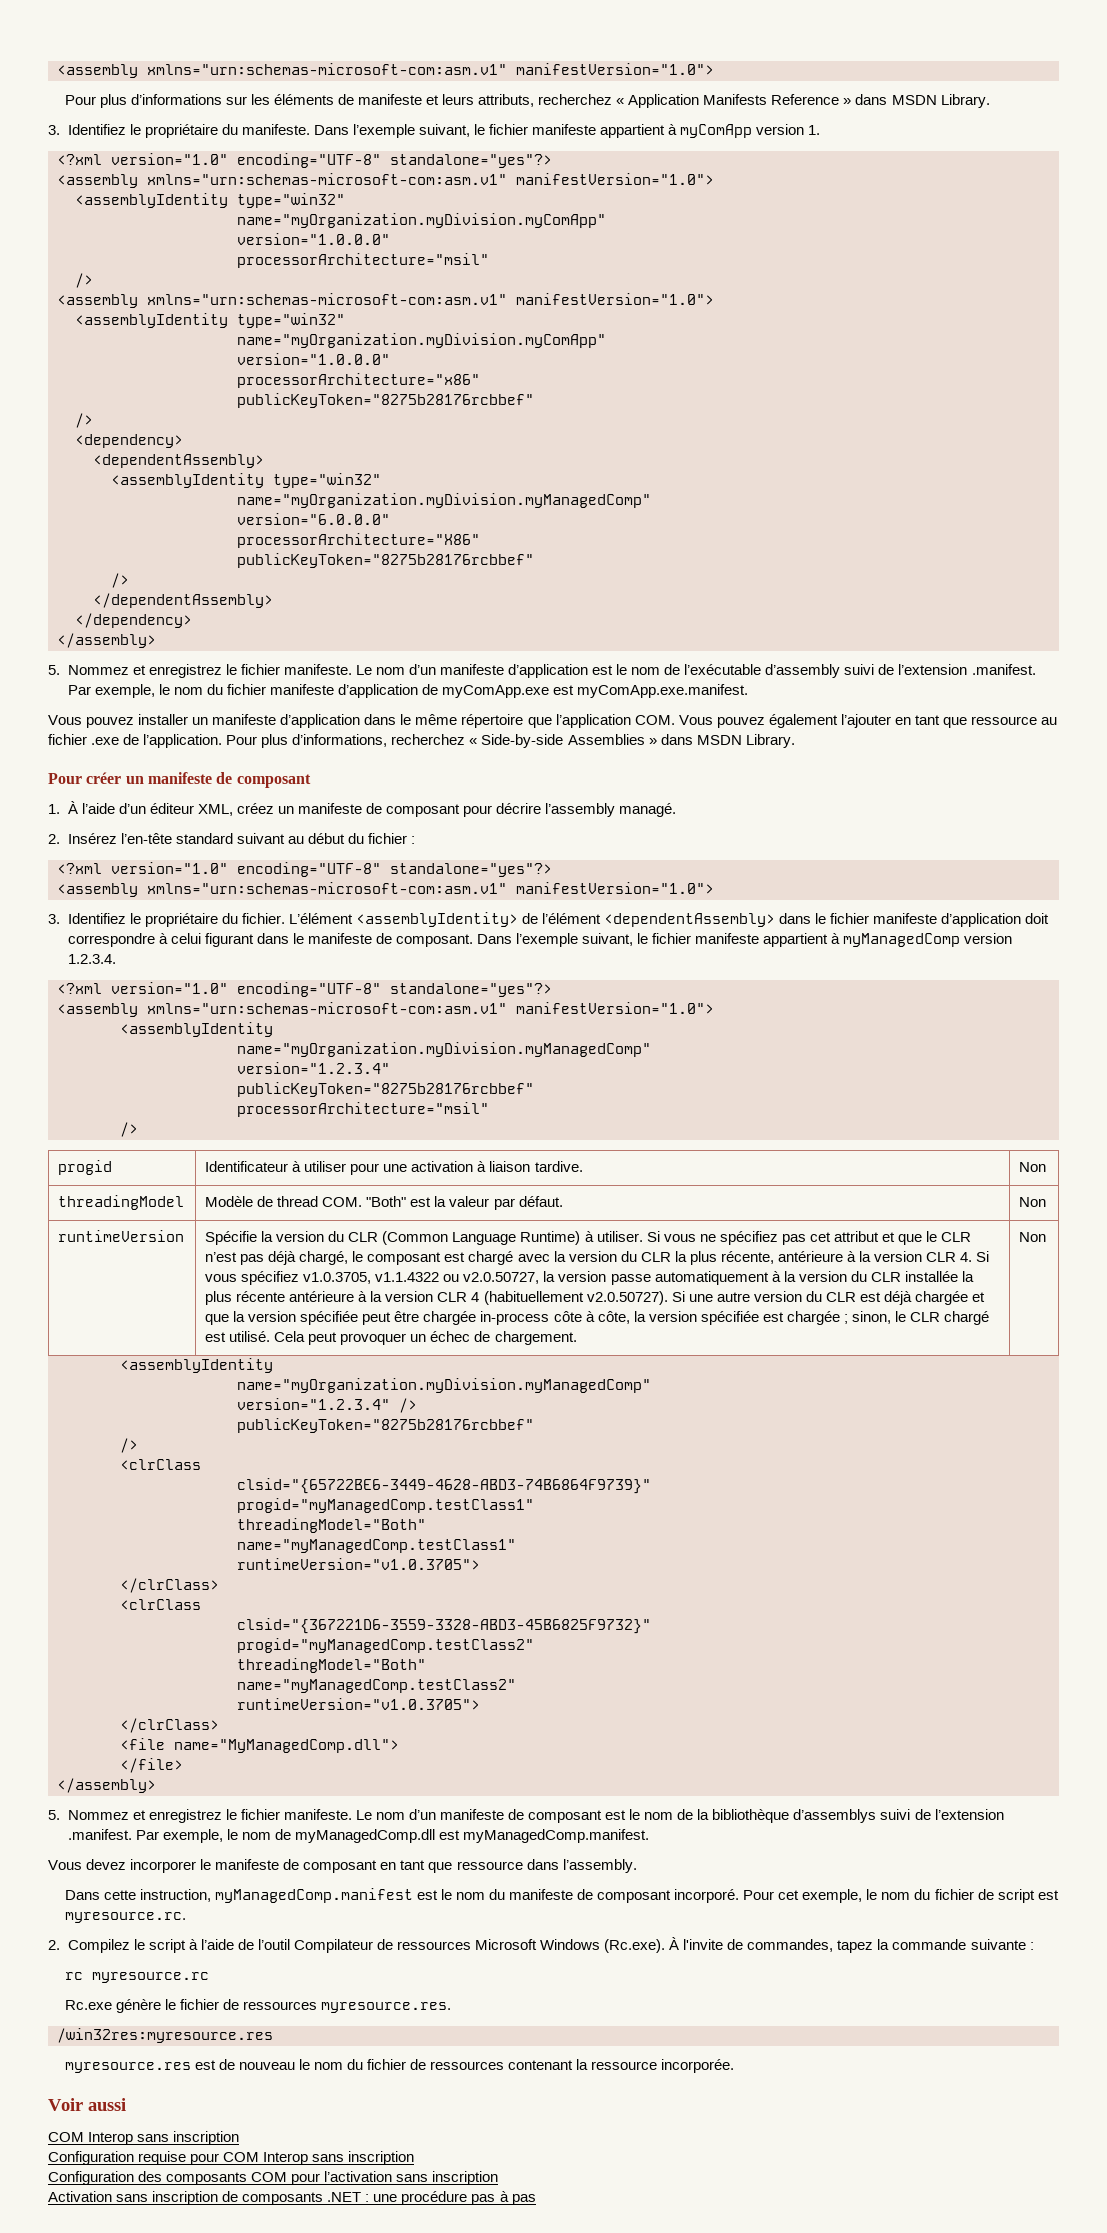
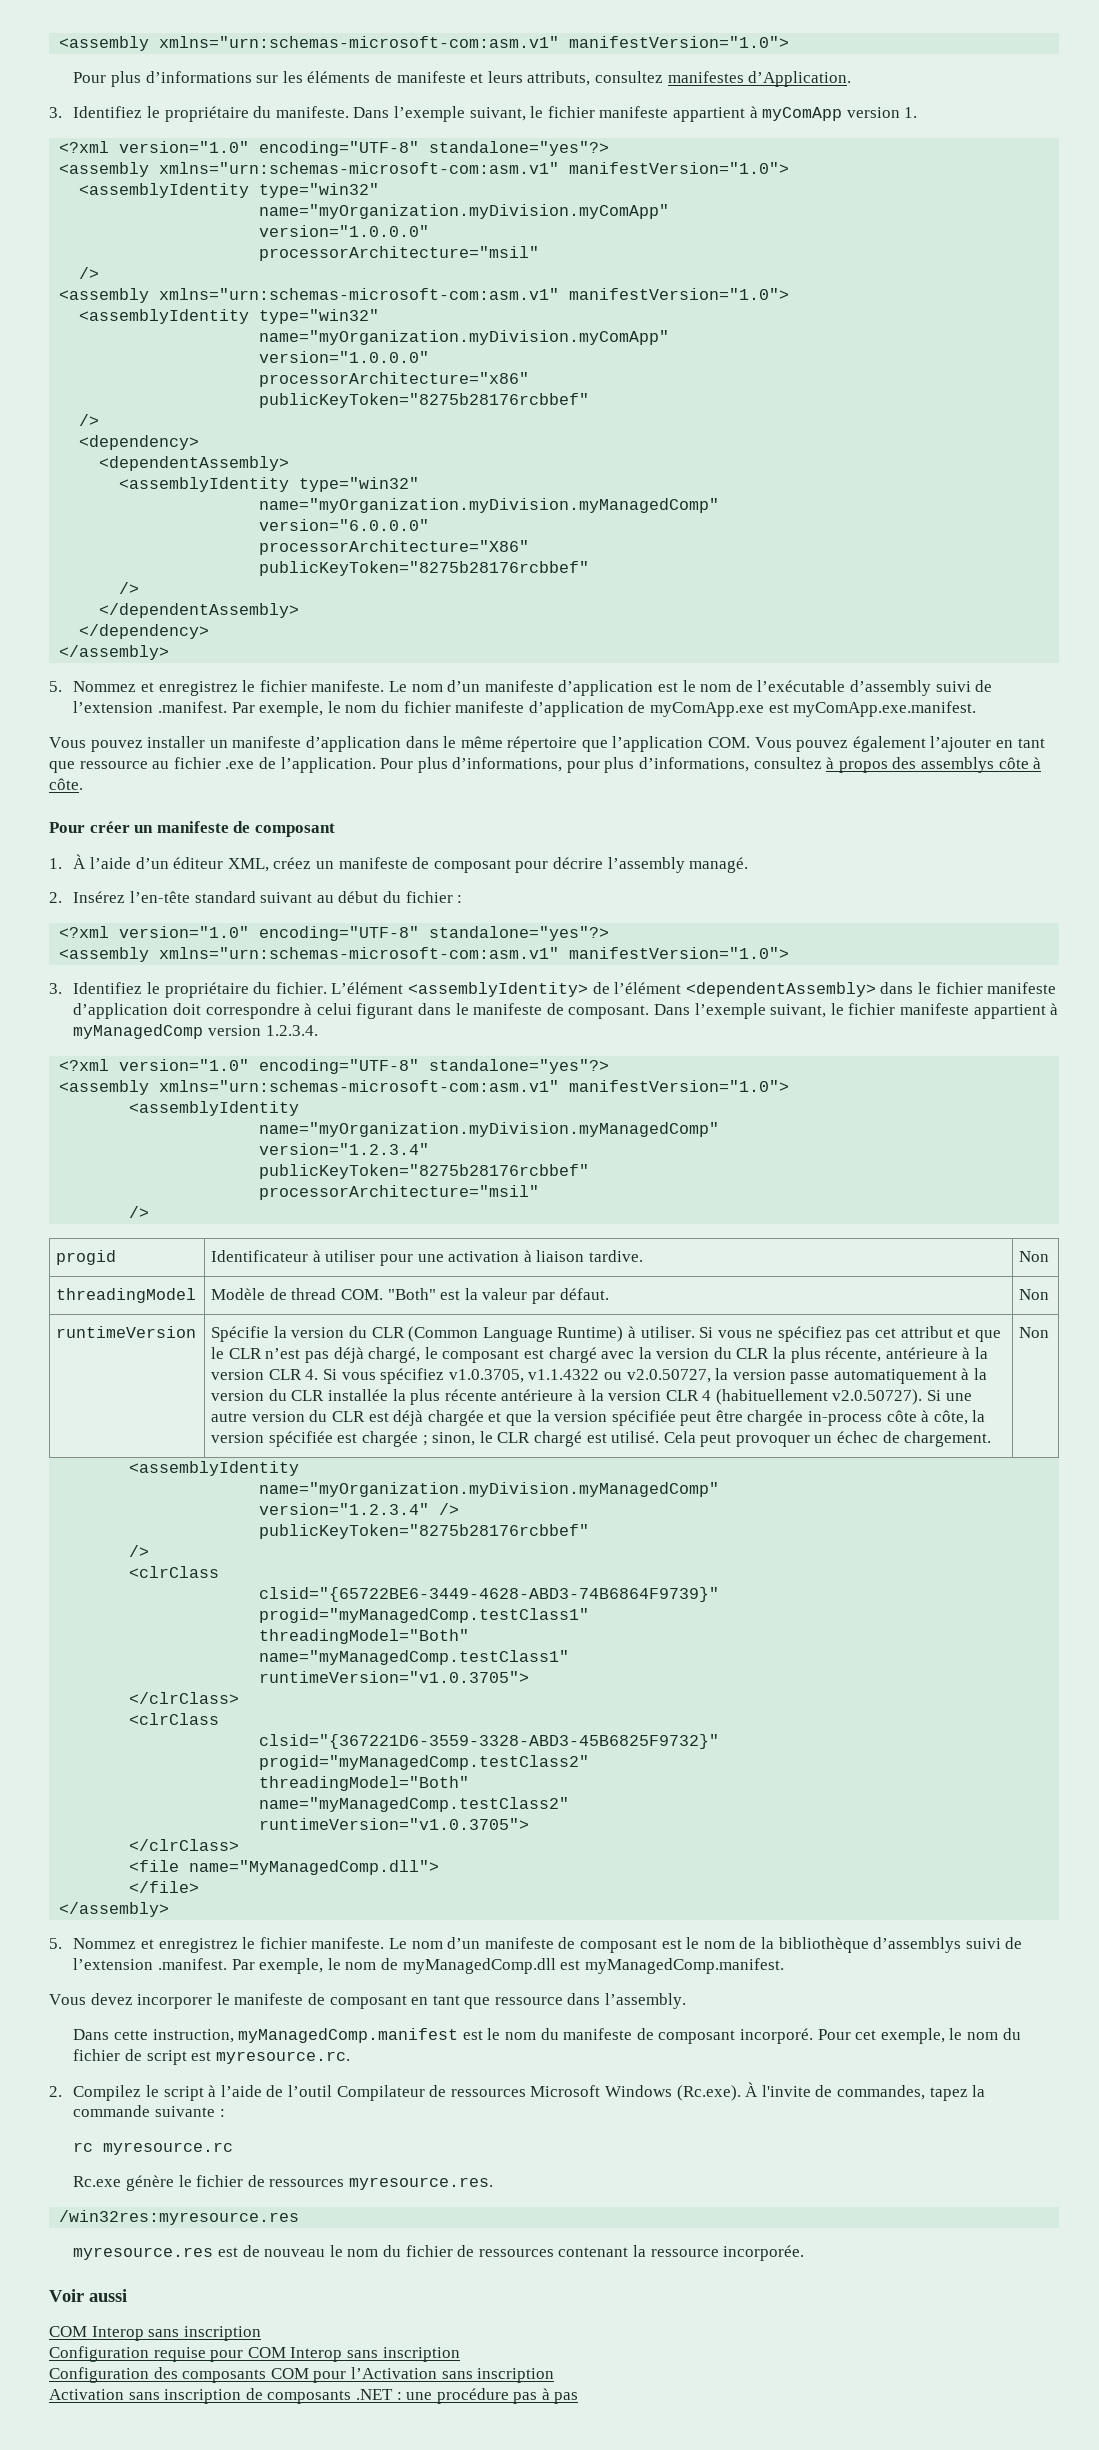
[538,94,990,108] recherchez « Application Manifests Reference » dans MSDN Library. -> [594,71,852,87] consultez manifestes d’Application.
[391,734,795,748] recherchez « Side-by-side Assemblies » dans MSDN Library. -> [566,757,1042,773] [49,778,83,790] pour plus d’informations, consultez à propos des assemblys côte à côte.
[324,2171,393,2182] l’activation -> [350,2367,437,2379] l’Activation

